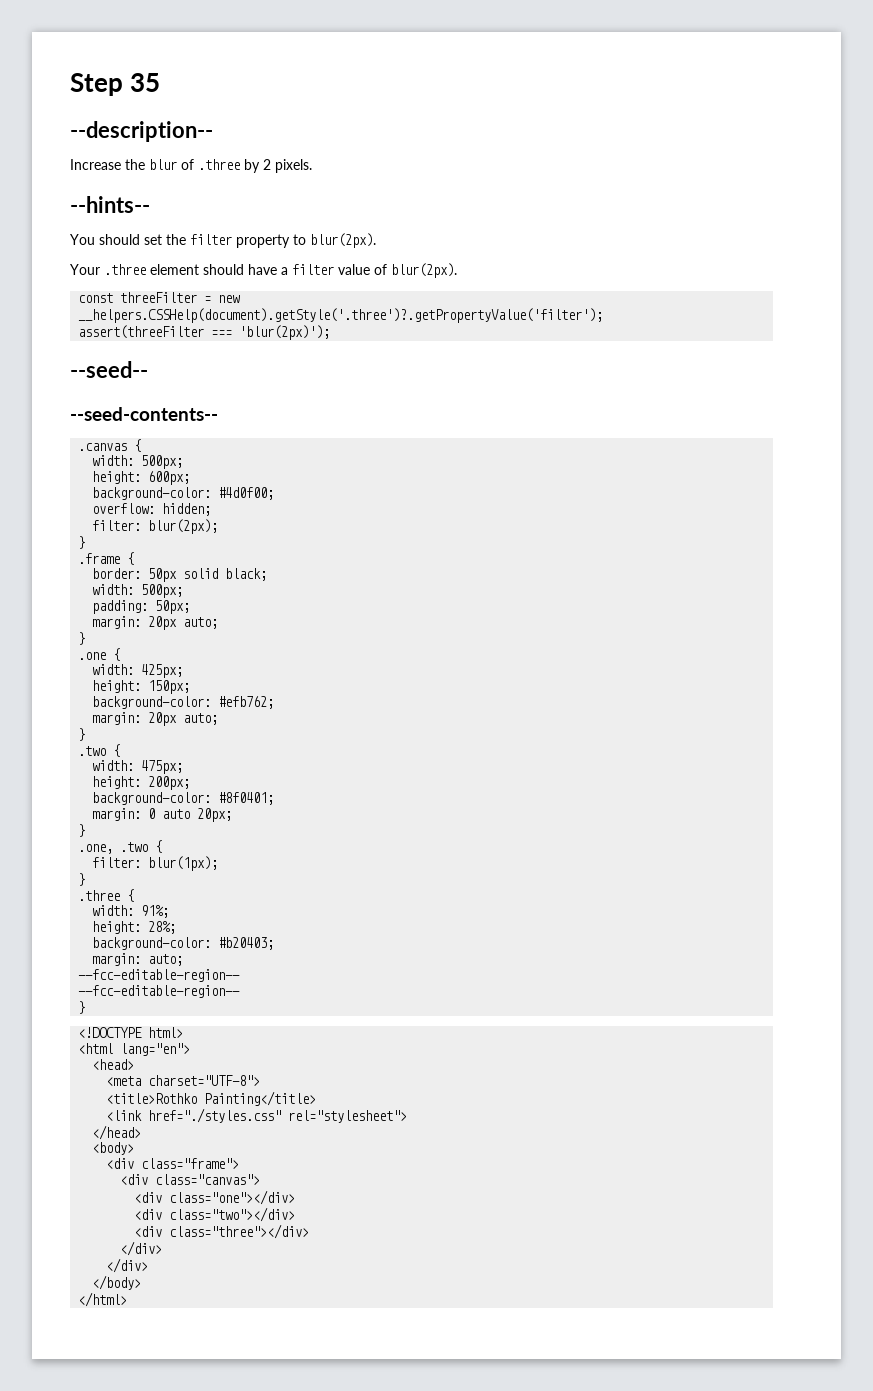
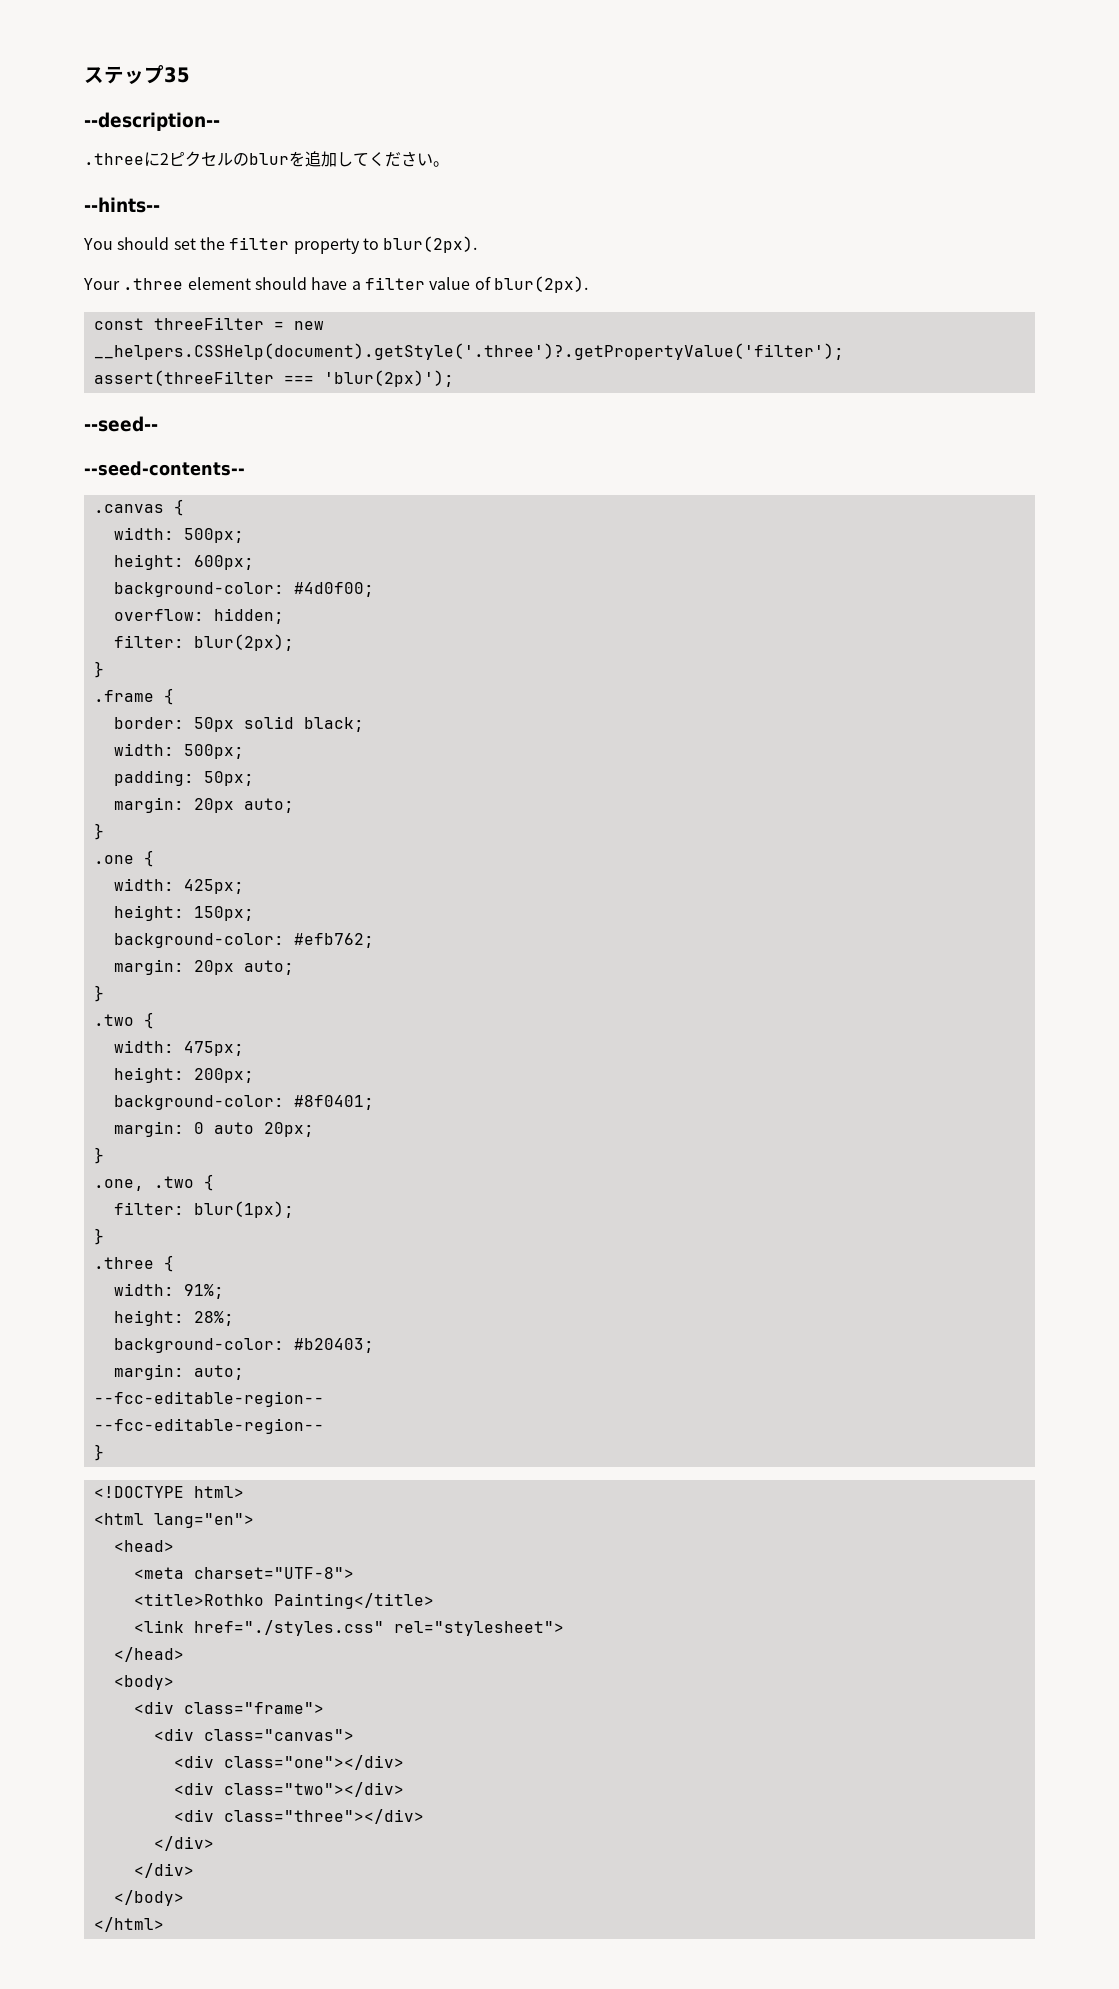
[70,73,123,96] Step -> [84,65,164,84] ステップ
[70,159,312,173] Increase the blur of .three by 2 pixels. -> [84,151,449,167] .threeに2ピクセルのblurを追加してください。

